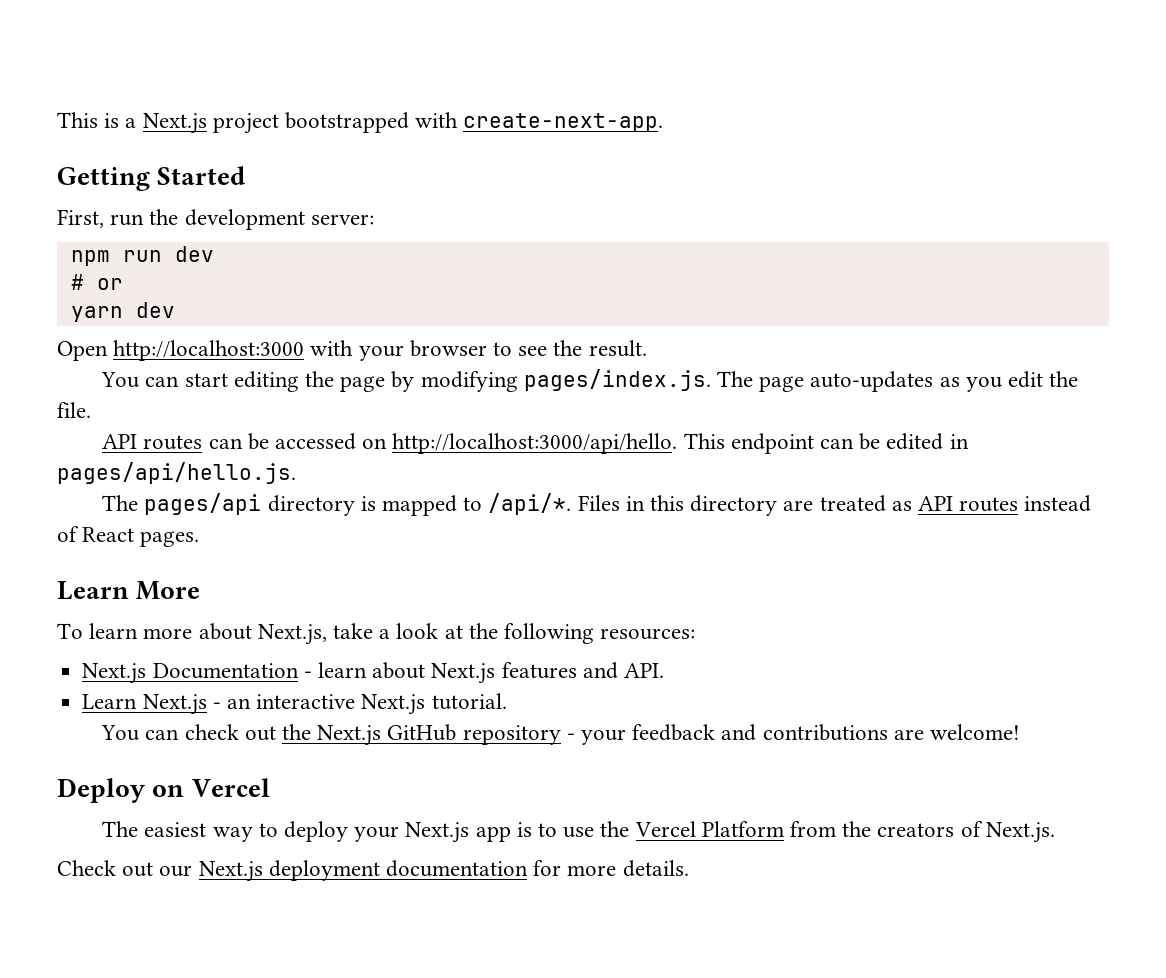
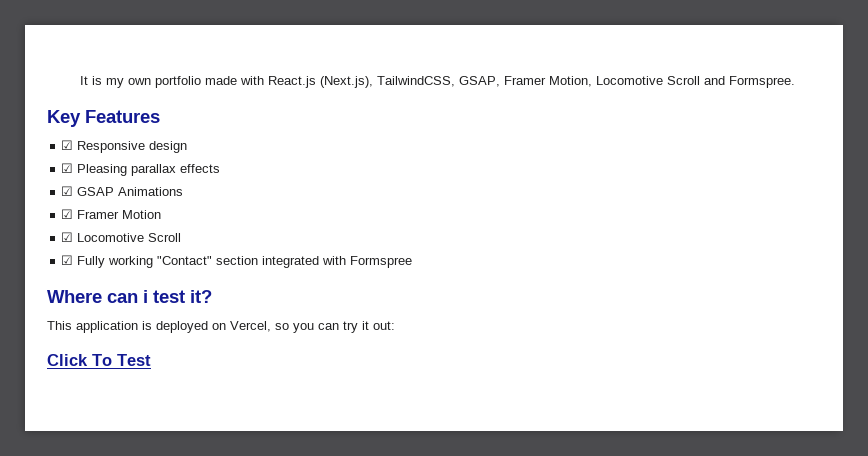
[57,112,664,134] [57,166,246,191] [57,209,374,230] [70,246,214,266] [70,274,123,290] [70,302,175,322] [57,340,647,361] [101,369,1079,392] [57,402,91,418] [102,433,969,454] [57,462,296,484] [102,493,1092,516] [57,526,200,547] [57,581,201,600] [57,623,696,645] [82,662,664,684] [82,693,507,715] [101,724,1021,746] [57,778,270,803] [102,821,1055,843] [57,860,689,882] This is a Next.js project bootstrapped with create-next-app. // Getting Started // First, run the development server: // npm run dev // # or // yarn dev // Open http://localhost:3000 with your browser to see the result. // You can start editing the page by modifying pages/index.js. The page auto-updates as you edit the file. // API routes can be accessed on http://localhost:3000/api/hello. This endpoint can be edited in pages/api/hello.js. // The pages/api directory is mapped to /api/*. Files in this directory are treated as API routes instead of React pages. // Learn More // To learn more about Next.js, take a look at the following resources: // Next.js Documentation - learn about Next.js features and API. // Learn Next.js - an interactive Next.js tutorial. // You can check out the Next.js GitHub repository - your feedback and contributions are welcome! // Deploy on Vercel // The easiest way to deploy your Next.js app is to use the Vercel Platform from the creators of Next.js. // Check out our Next.js deployment documentation for more details. -> [79,76,795,88] [47,110,160,127] [61,140,188,153] [61,163,221,176] [61,186,184,196] [61,209,162,219] [61,232,182,242] [61,255,413,268] [47,290,212,303] [47,321,395,333] [47,354,151,366] It is my own portfolio made with React.js (Next.js), TailwindCSS, GSAP, Framer Motion, Locomotive Scroll and Formspree. // Key Features // ☑ Responsive design // ☑ Pleasing parallax effects // ☑ GSAP Animations // ☑ Framer Motion // ☑ Locomotive Scroll // ☑ Fully working "Contact" section integrated with Formspree // Where can i test it? // This application is deployed on Vercel, so you can try it out: // Click To Test

